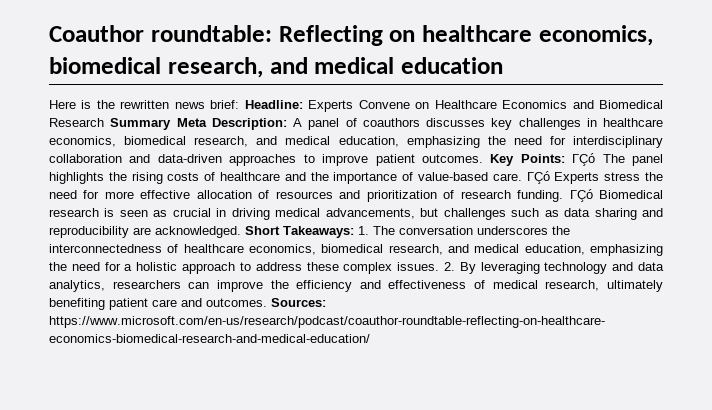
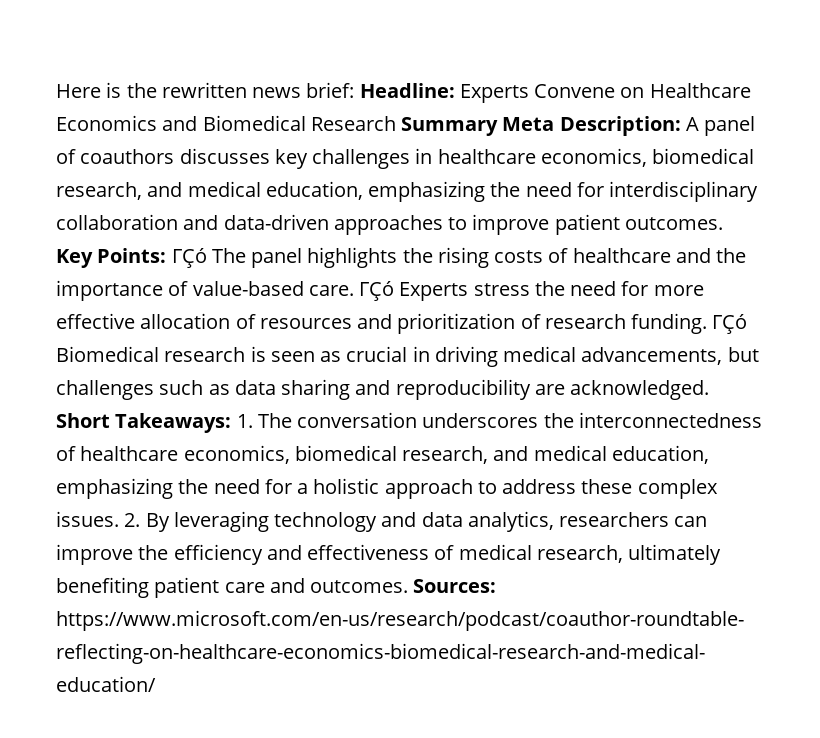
[49,25,653,46] [49,57,503,78] Coauthor roundtable: Reflecting on healthcare economics, biomedical research, and medical education // -> (56, 91) none

